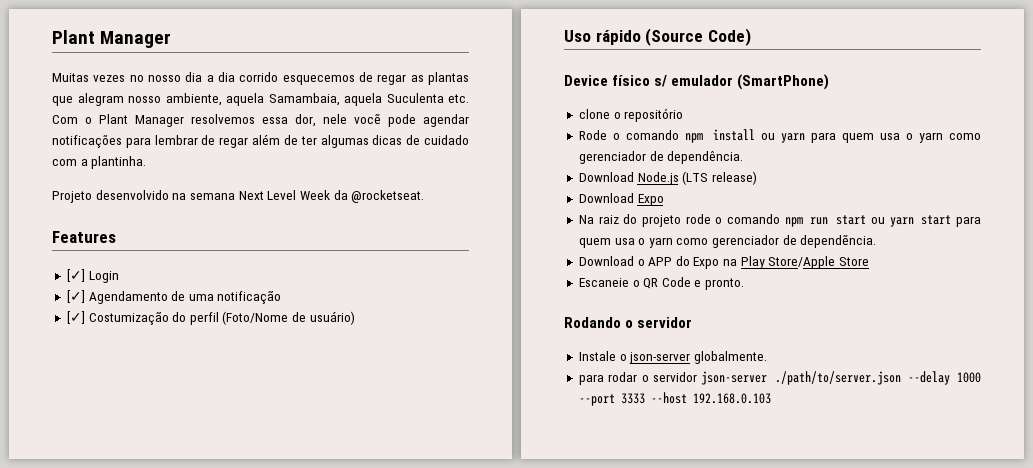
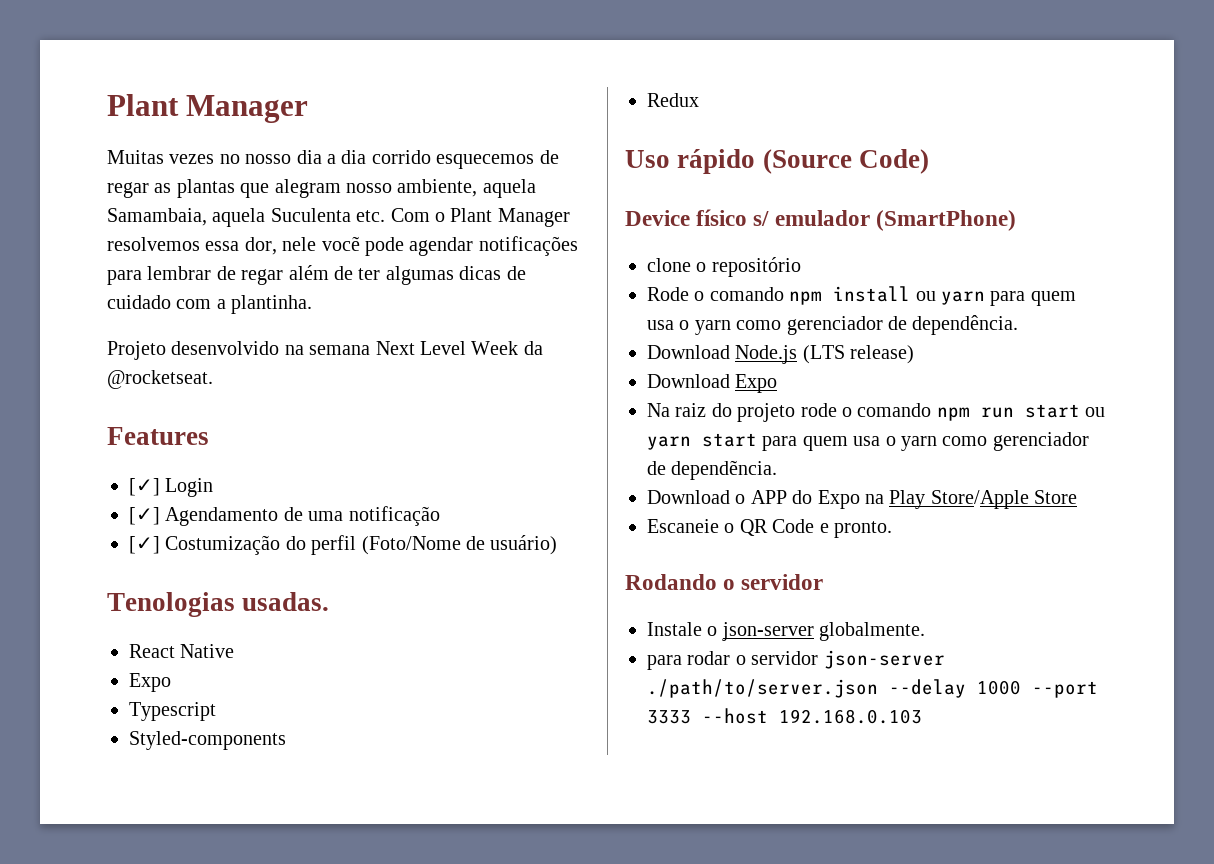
(355, 318) none -> [107,592,330,617] [129,644,235,658] [129,673,171,692] [129,702,216,721] [129,731,286,750] [647,93,699,107] // Tenologias usadas. // React Native // Expo // Typescript // Styled-components // Redux

